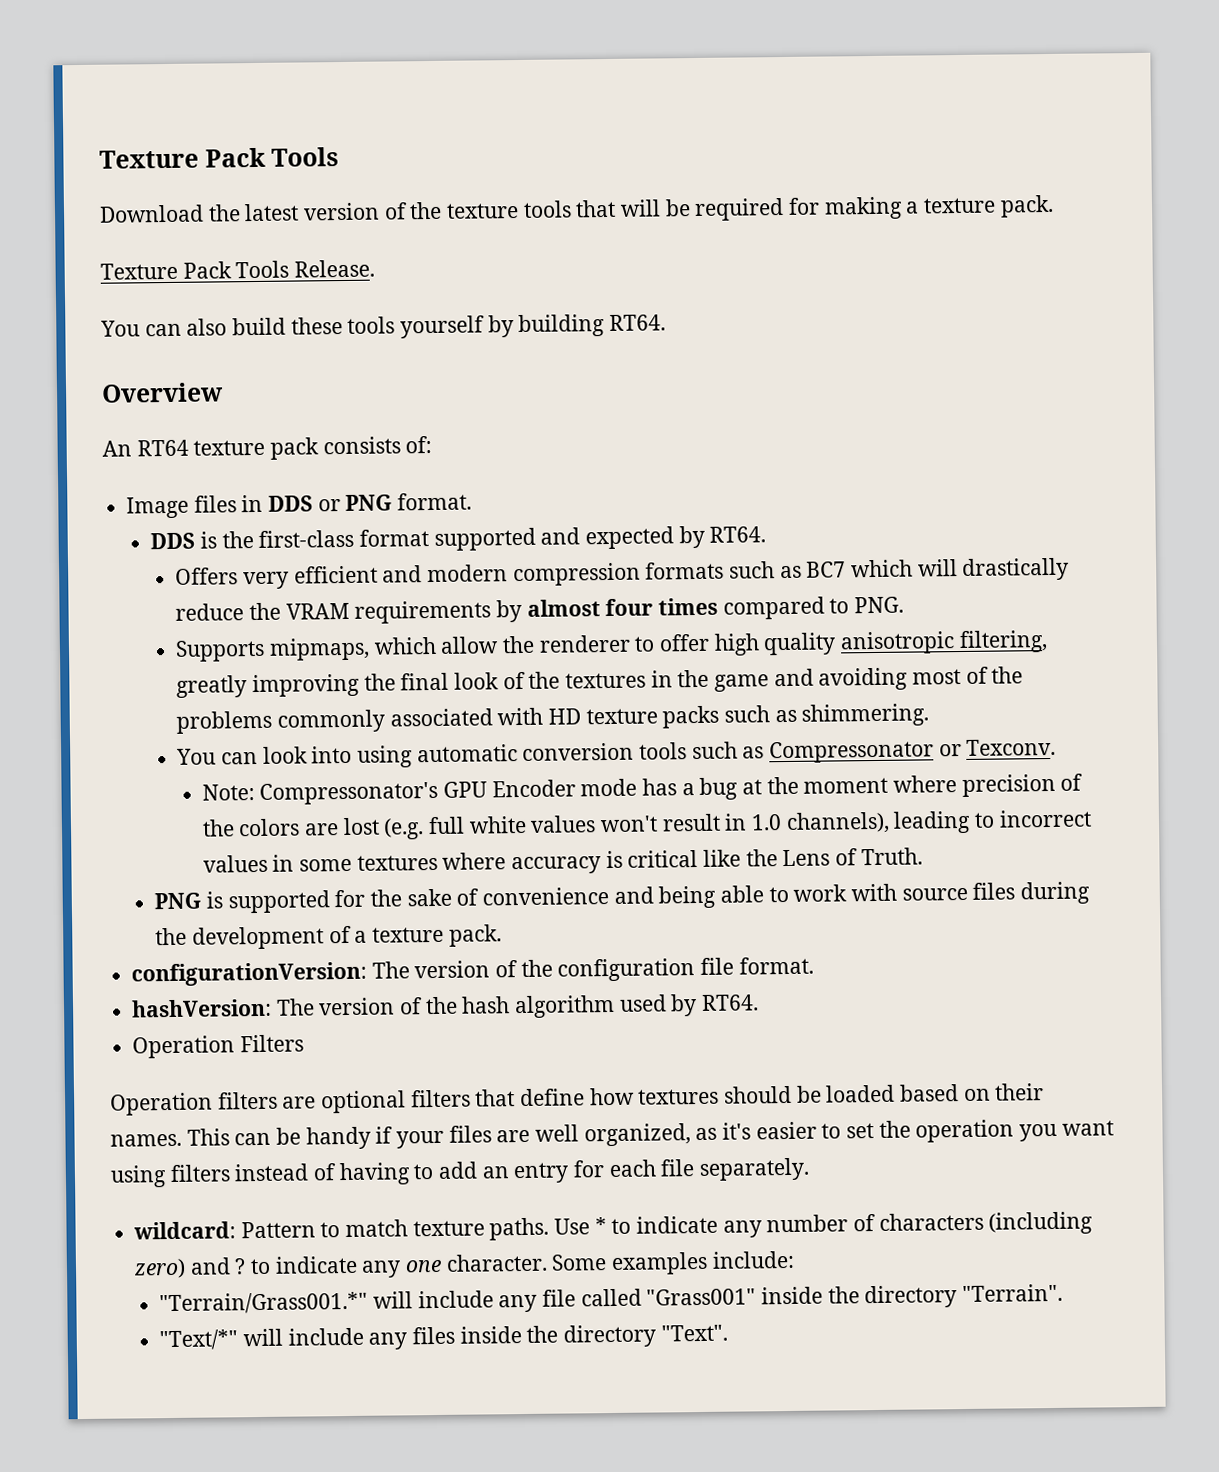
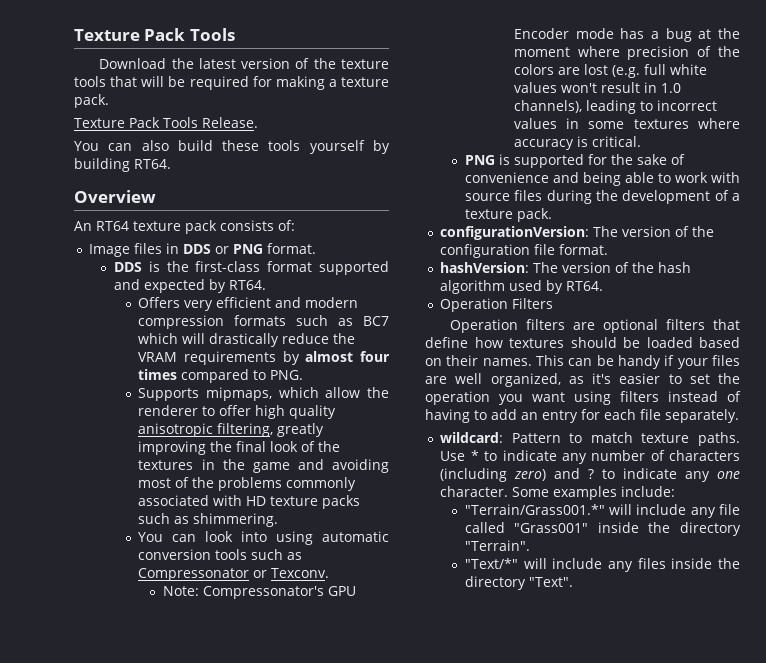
[627,847,923,868] critical like the Lens of Truth. -> [591,136,641,147] critical.

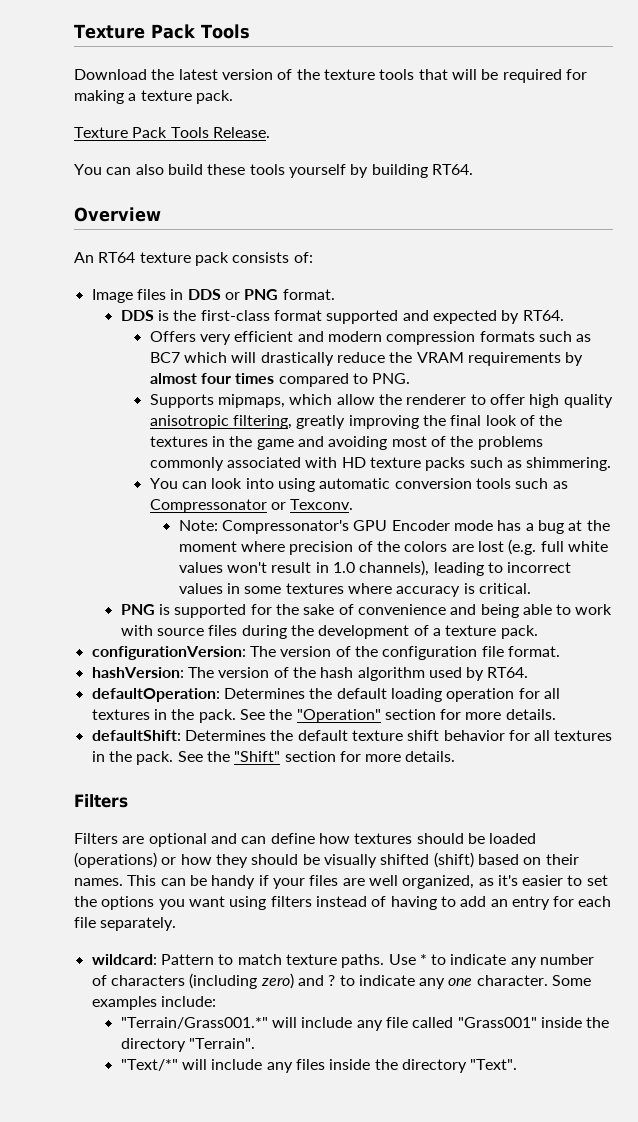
[440,298,554,312] [450,319,740,333] Operation Filters // Operation filters are optional filters that -> [91,688,560,702] [91,709,556,723] [91,730,613,741] [91,751,456,765] [74,794,128,808] [74,833,267,847] defaultOperation: Determines the default loading operation for all textures in the pack. See the "Operation" section for more details. // defaultShift: Determines the default texture shift behavior for all textures in the pack. See the "Shift" section for more details. // Filters // Filters are optional and can
(693, 342) none -> [74,852,474,868] (operations) or how they should be visually shifted (shift)
[425,391,490,405] operation -> [101,896,155,910] options

